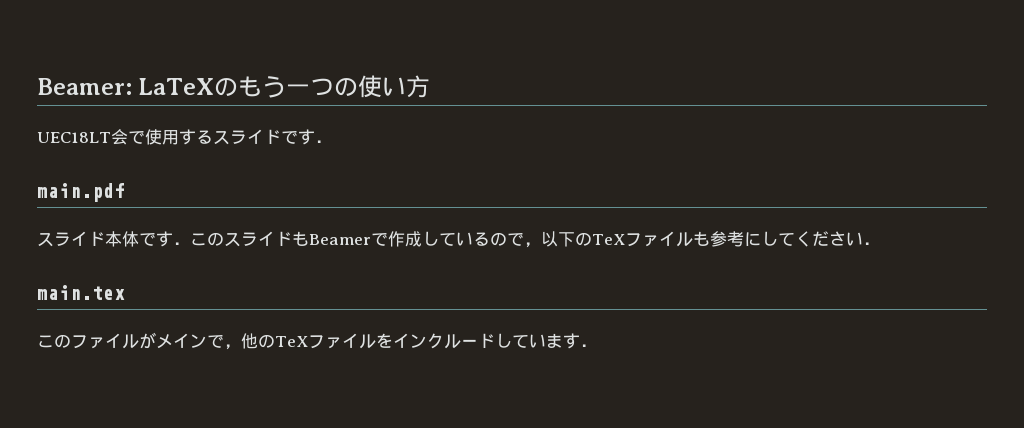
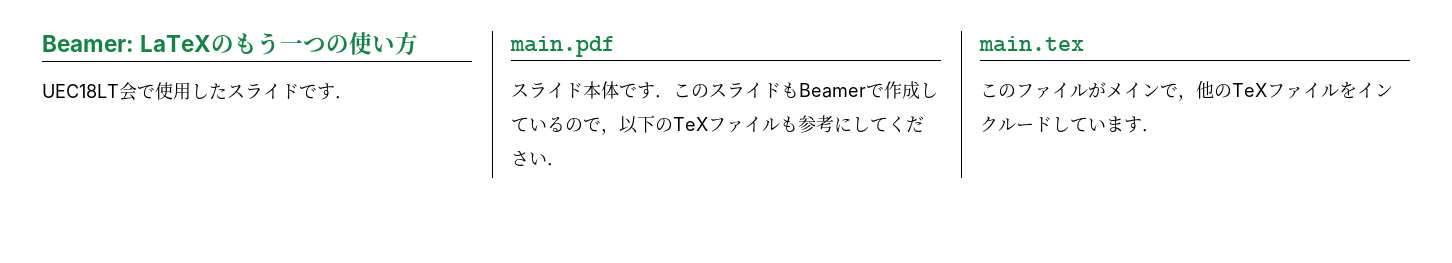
[178,129,213,145] する -> [191,83,227,100] した

